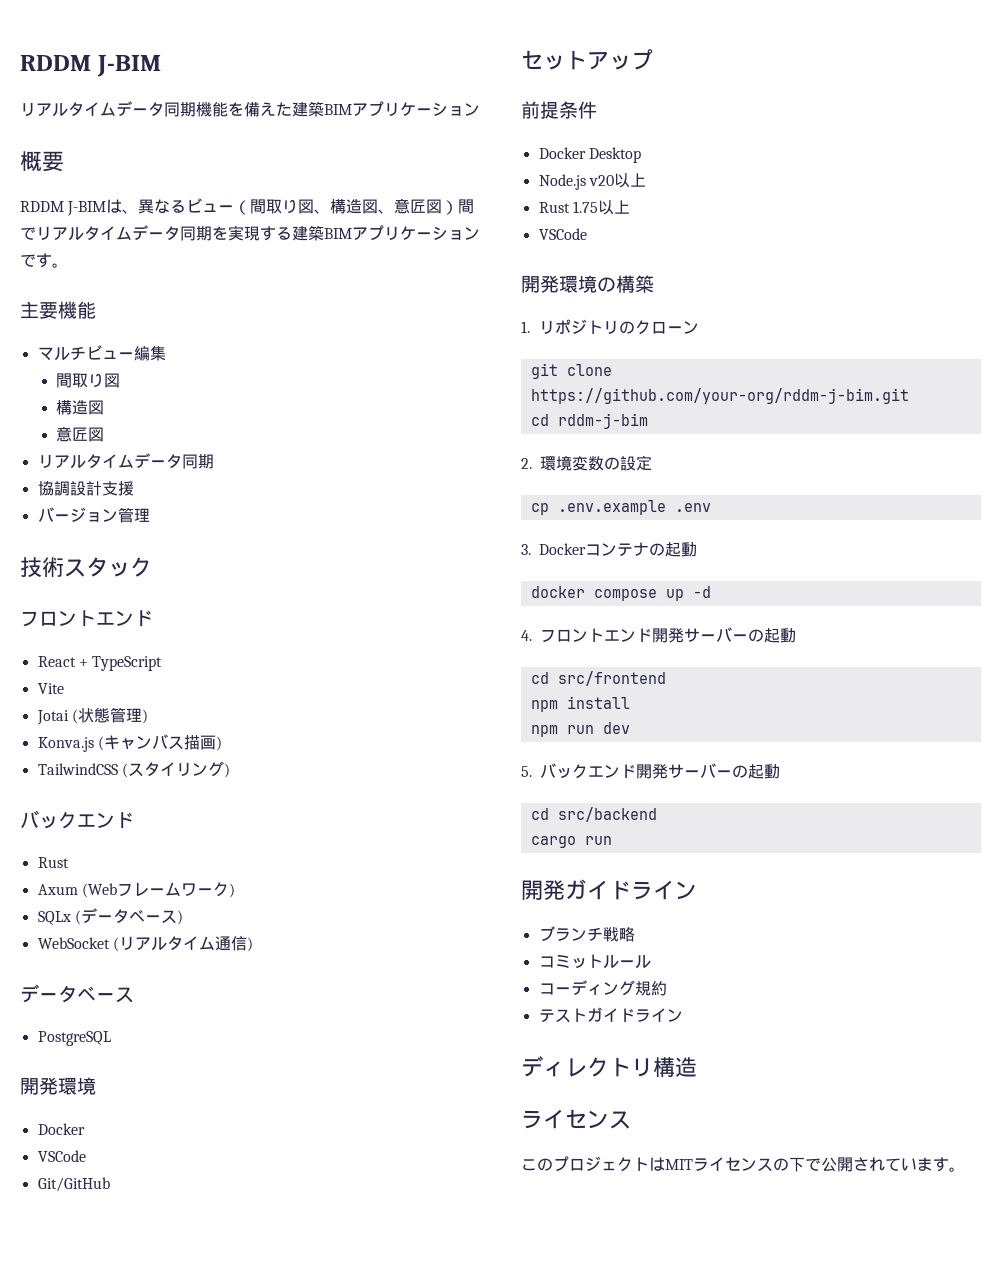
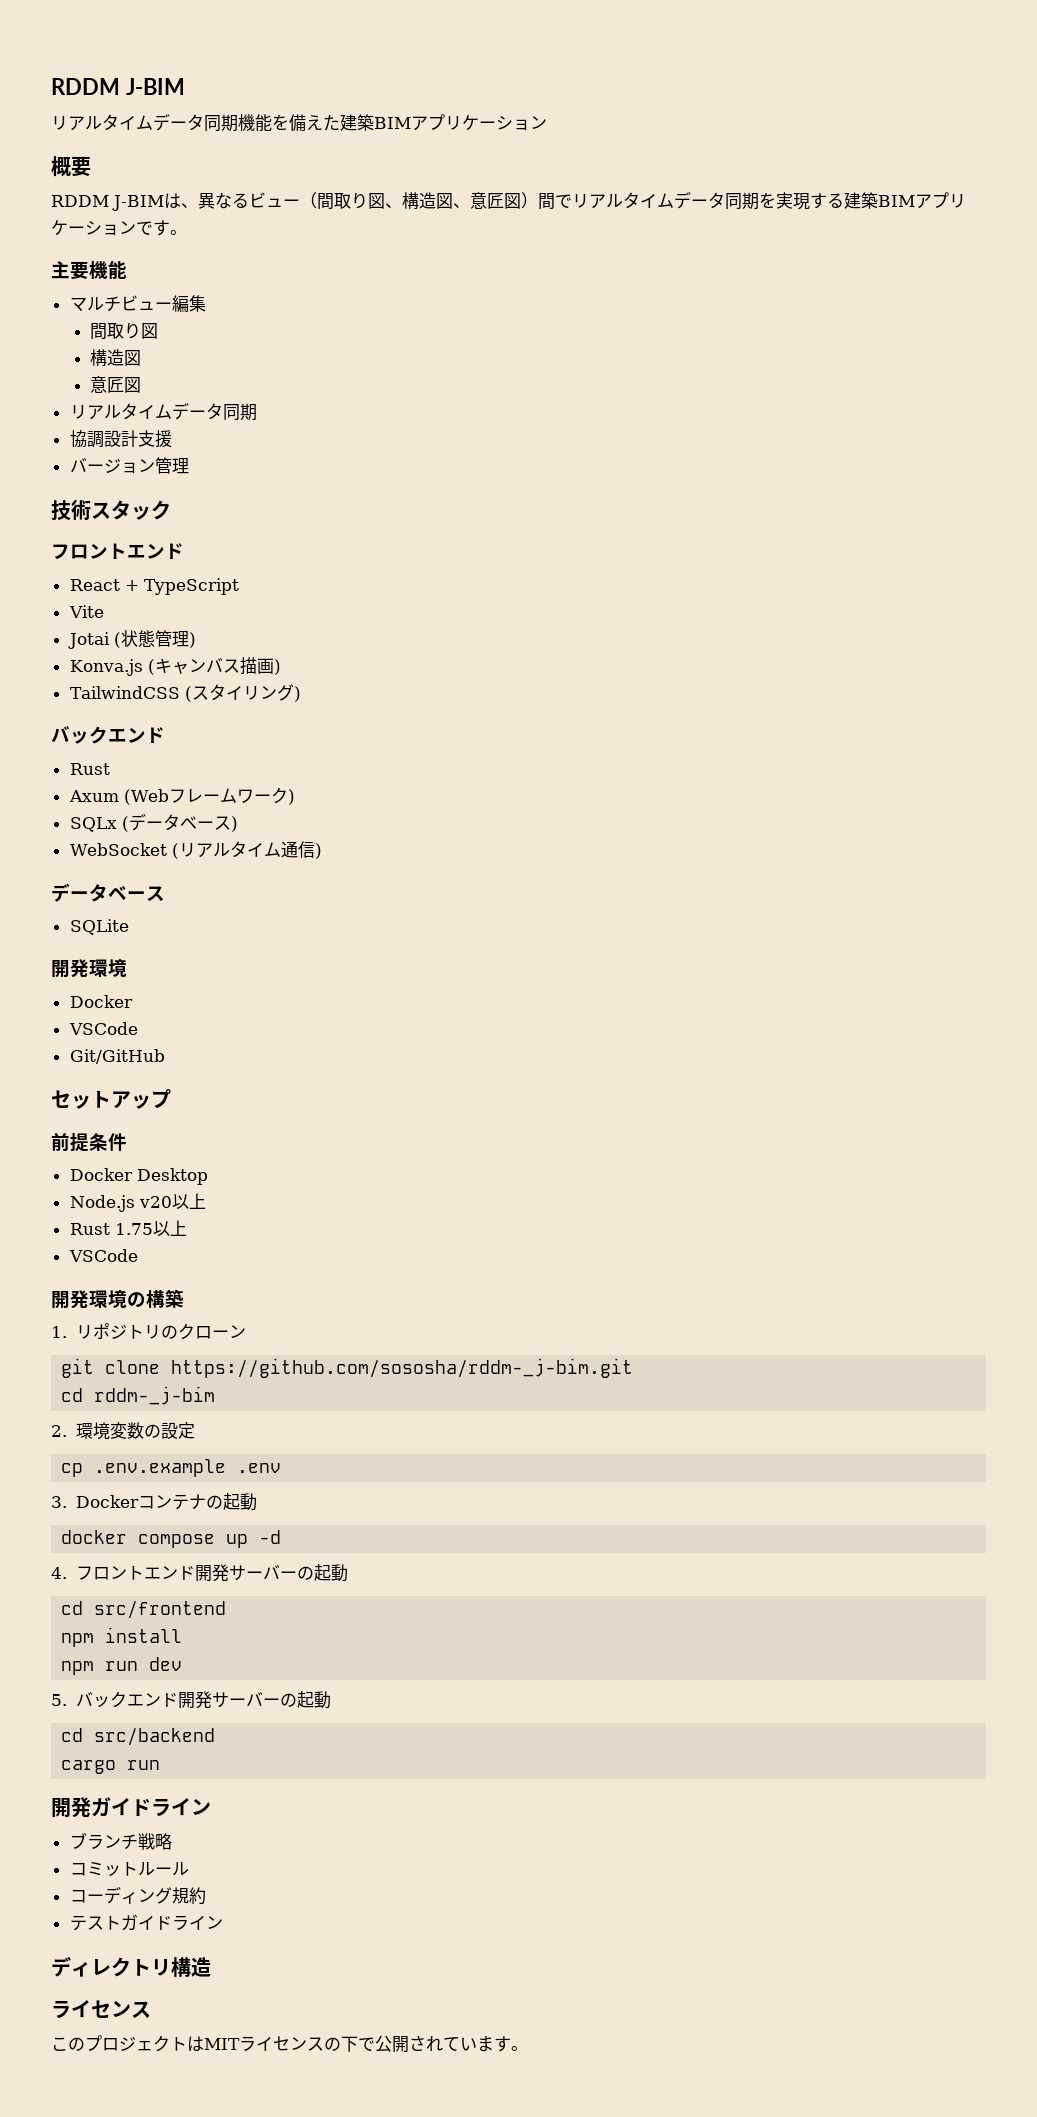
[37,1031,111,1046] PostgreSQL -> [69,919,129,935] SQLite
[530,388,909,404] [530,413,648,429] https://github.com/your-org/rddm-j-bim.git // cd rddm-j-bim -> [171,1358,634,1378] [61,1386,216,1405] https://github.com/sososha/rddm-_j-bim.git // cd rddm-_j-bim

